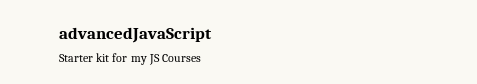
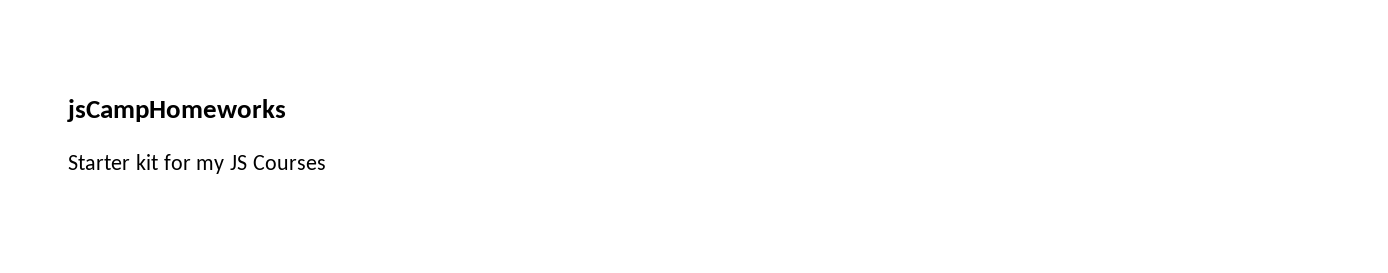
[59,27,212,43] advancedJavaScript -> [67,99,286,122] jsCampHomeworks

